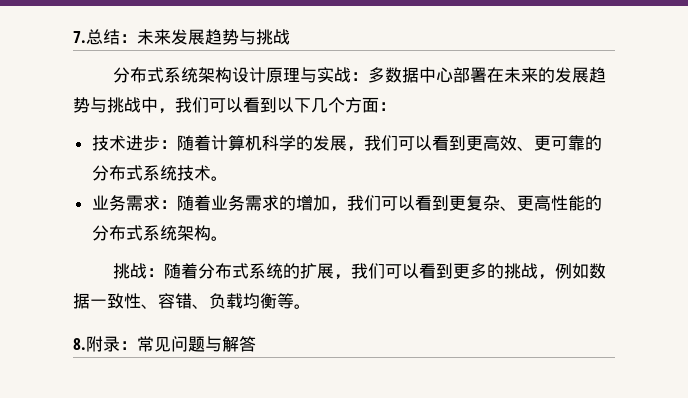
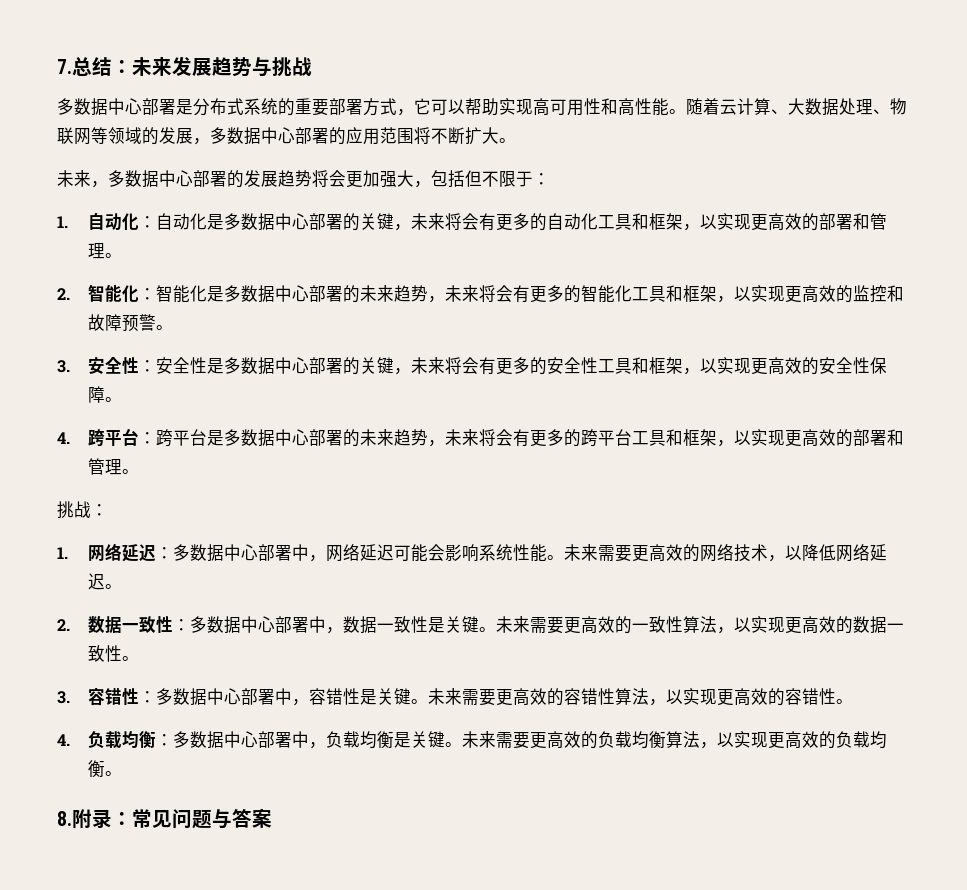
[112,67,606,83] [73,97,396,114] [91,135,602,152] [91,165,228,181] [91,195,602,212] [91,225,228,241] [112,263,606,280] [73,293,294,309] 分布式系统架构设计原理与实战：多数据中心部署在未来的发展趋势与挑战中，我们可以看到以下几个方面： // 技术进步：随着计算机科学的发展，我们可以看到更高效、更可靠的分布式系统技术。 // 业务需求：随着业务需求的增加，我们可以看到更复杂、更高性能的分布式系统架构。 // 挑战：随着分布式系统的扩展，我们可以看到更多的挑战，例如数据一致性、容错、负载均衡等 -> [57,98,907,116] [57,127,516,145] [57,170,550,188] [57,212,888,231] [88,243,123,259] [57,284,905,303] [88,314,174,332] [57,356,888,375] [88,386,123,403] [57,428,905,447] [88,458,140,475] [57,501,108,519] [57,543,888,562] [88,573,123,590] [57,616,905,634] [88,645,140,662] [57,687,854,706] [57,731,888,749] [88,760,106,778] 多数据中心部署是分布式系统的重要部署方式，它可以帮助实现高可用性和高性能。随着云计算、大数据处理、物联网等领域的发展，多数据中心部署的应用范围将不断扩大。 // 未来，多数据中心部署的发展趋势将会更加强大，包括但不限于： // 1.自动化：自动化是多数据中心部署的关键，未来将会有更多的自动化工具和框架，以实现更高效的部署和管理。 // 2.智能化：智能化是多数据中心部署的未来趋势，未来将会有更多的智能化工具和框架，以实现更高效的监控和故障预警。 // 3.安全性：安全性是多数据中心部署的关键，未来将会有更多的安全性工具和框架，以实现更高效的安全性保障。 // 4.跨平台：跨平台是多数据中心部署的未来趋势，未来将会有更多的跨平台工具和框架，以实现更高效的部署和管理。 // 挑战： // 1.网络延迟：多数据中心部署中，网络延迟可能会影响系统性能。未来需要更高效的网络技术，以降低网络延迟。 // 2.数据一致性：多数据中心部署中，数据一致性是关键。未来需要更高效的一致性算法，以实现更高效的数据一致性。 // 3.容错性：多数据中心部署中，容错性是关键。未来需要更高效的容错性算法，以实现更高效的容错性。 // 4.负载均衡：多数据中心部署中，负载均衡是关键。未来需要更高效的负载均衡算法，以实现更高效的负载均衡
[222,336,256,352] 解答 -> [232,808,272,828] 答案

